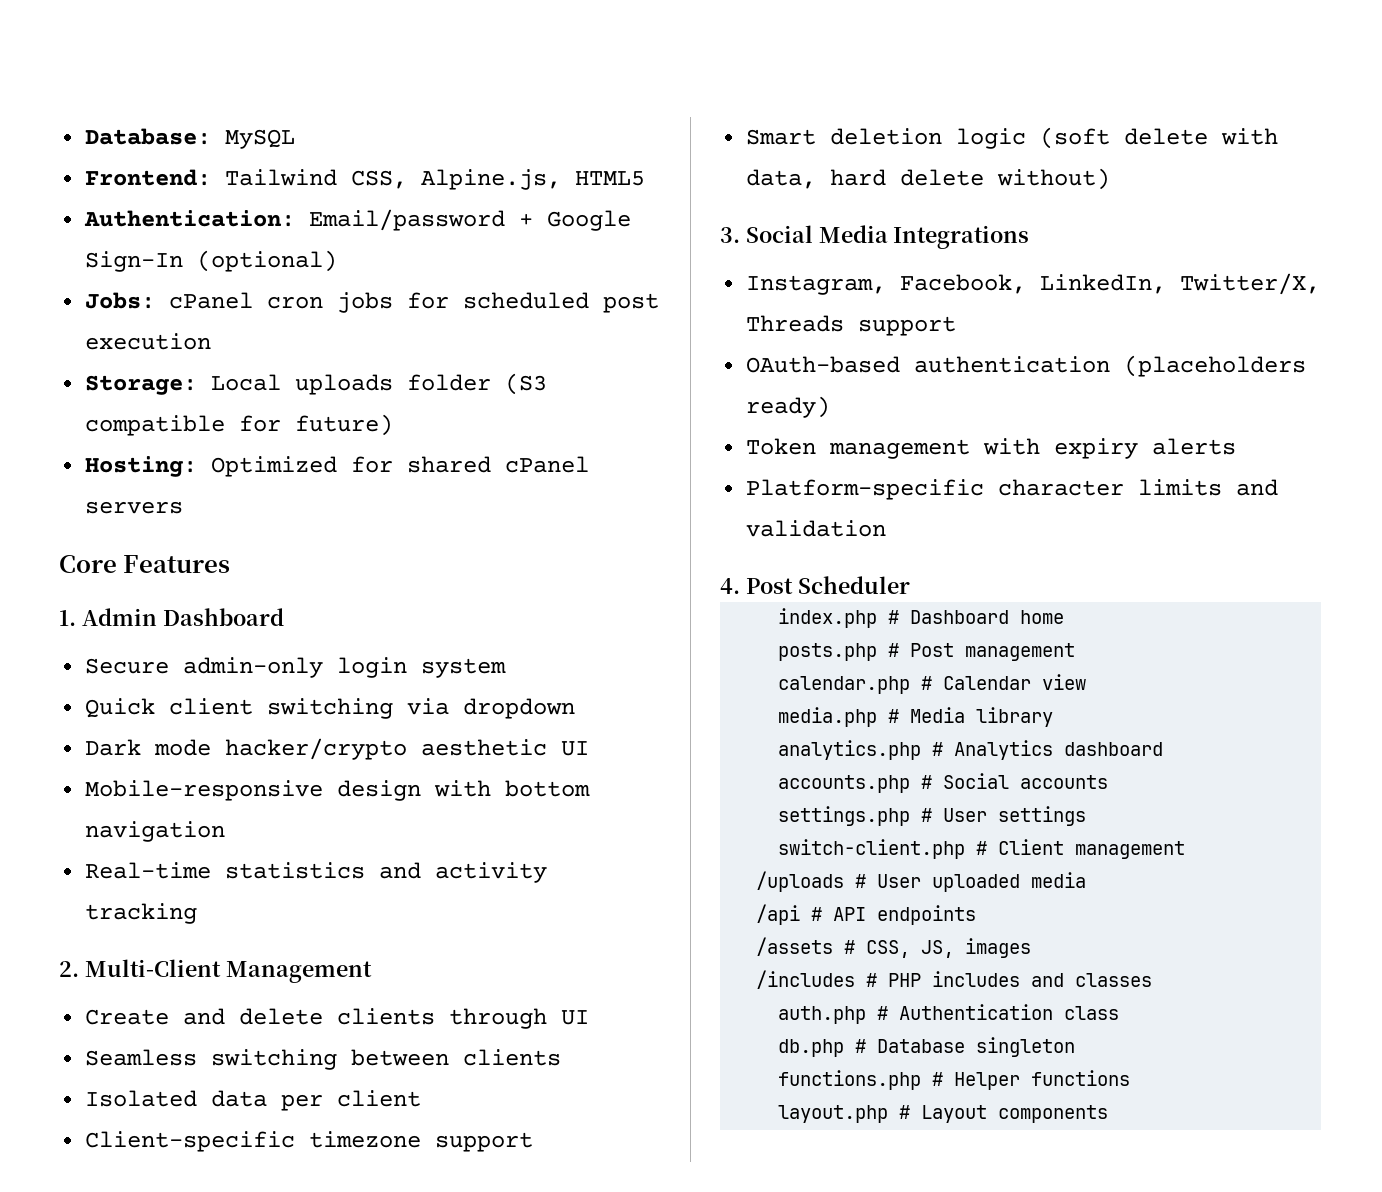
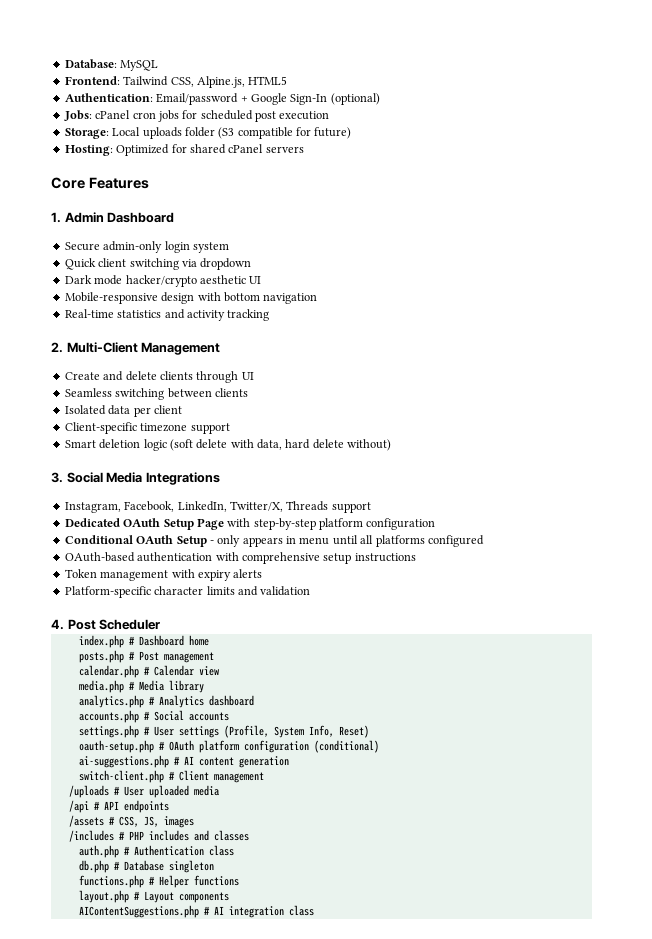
[746,355,1307,377] [746,396,831,418] OAuth-based authentication (placeholders ready) -> [64,518,436,530] [64,535,484,547] [64,552,416,564] Dedicated OAuth Setup Page with step-by-step platform configuration // Conditional OAuth Setup - only appears in menu until all platforms configured // OAuth-based authentication with comprehensive setup instructions
(1087, 816) none -> [223,725,369,738] [78,740,379,753] [78,755,289,768] (Profile, System Info, Reset) // oauth-setup.php # OAuth platform configuration (conditional) // ai-suggestions.php # AI content generation
(1109, 1114) none -> [78,905,314,918] // AIContentSuggestions.php # AI integration class

